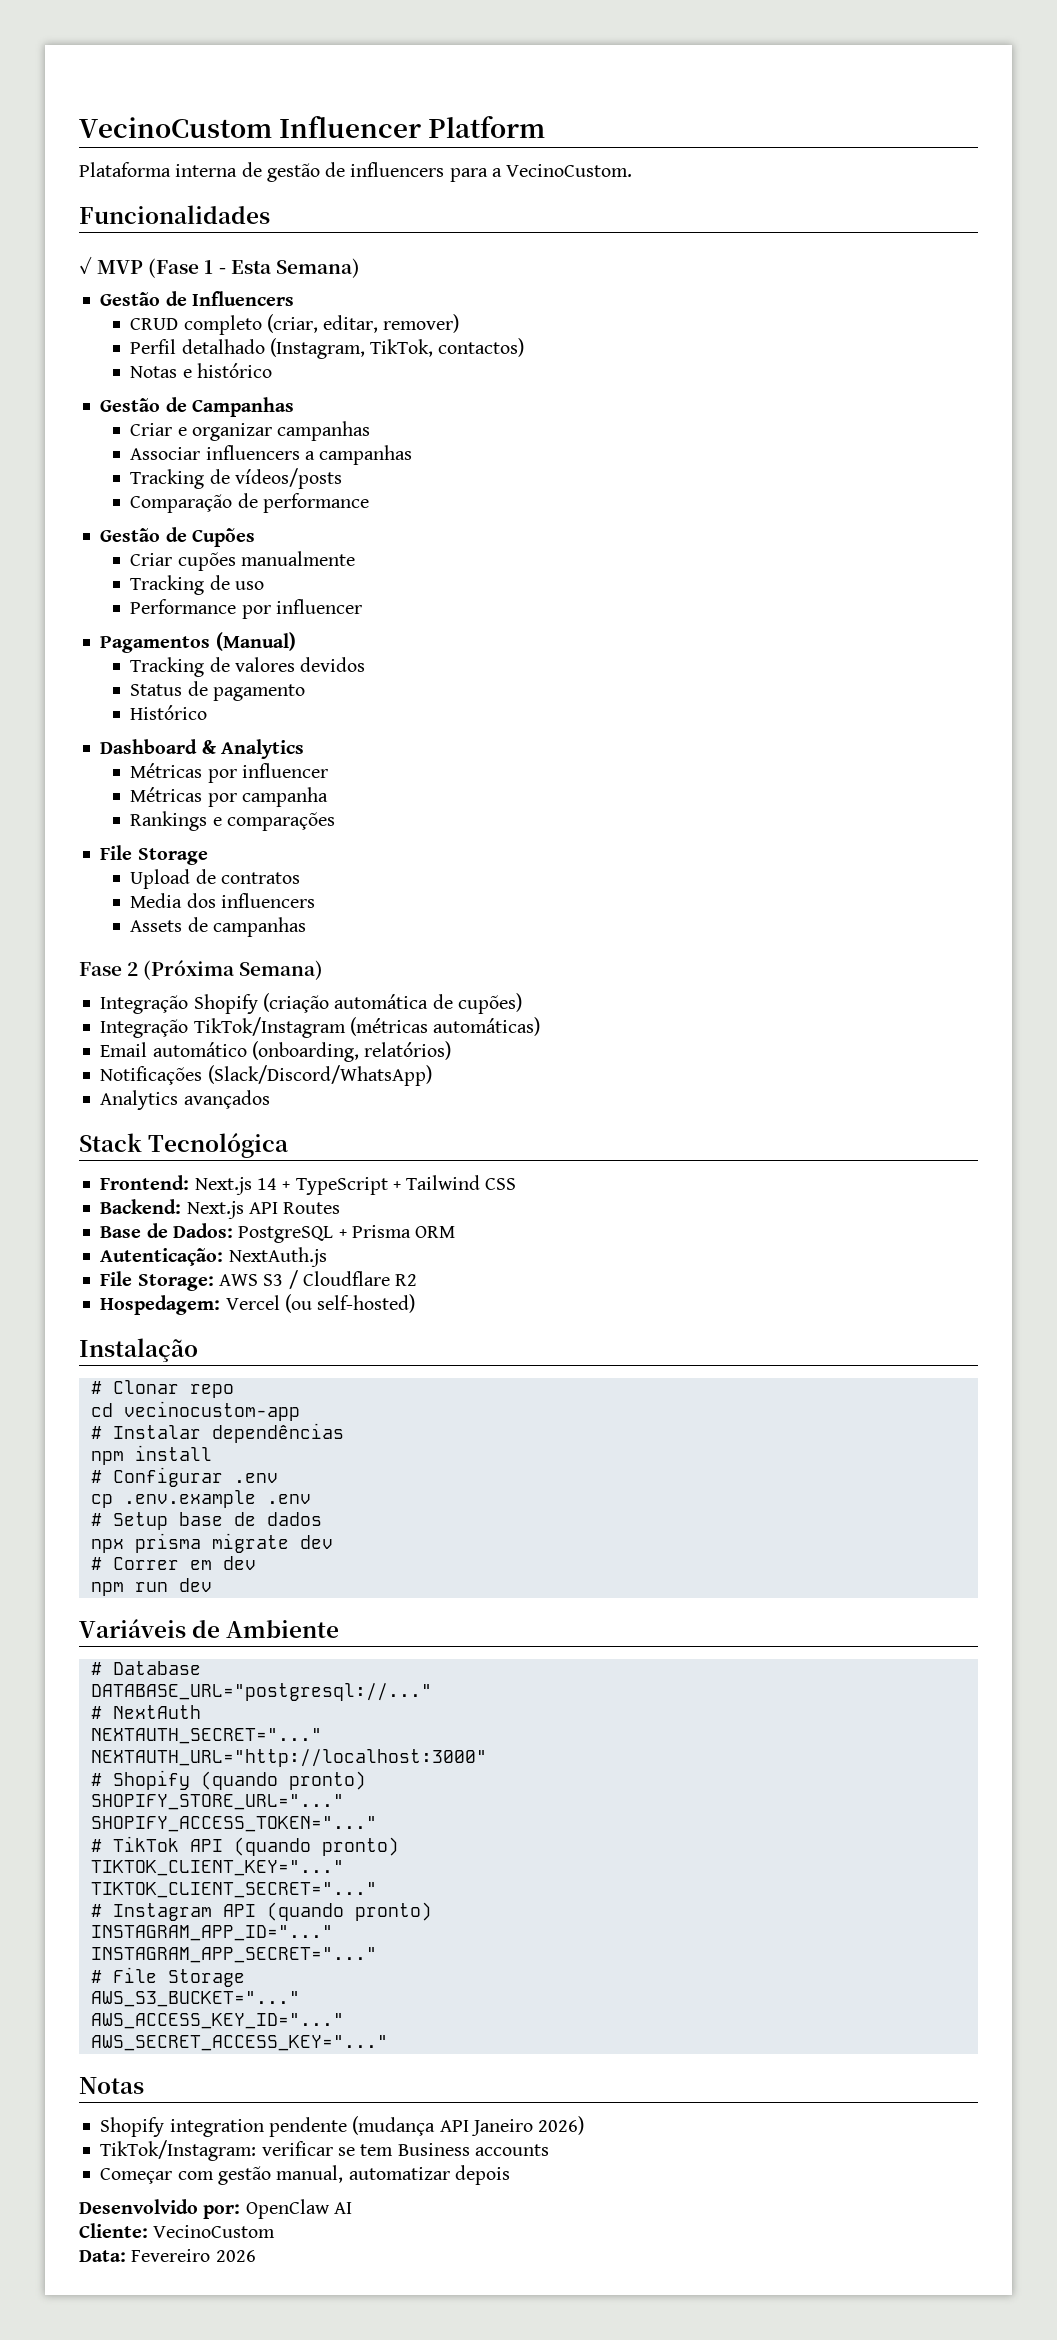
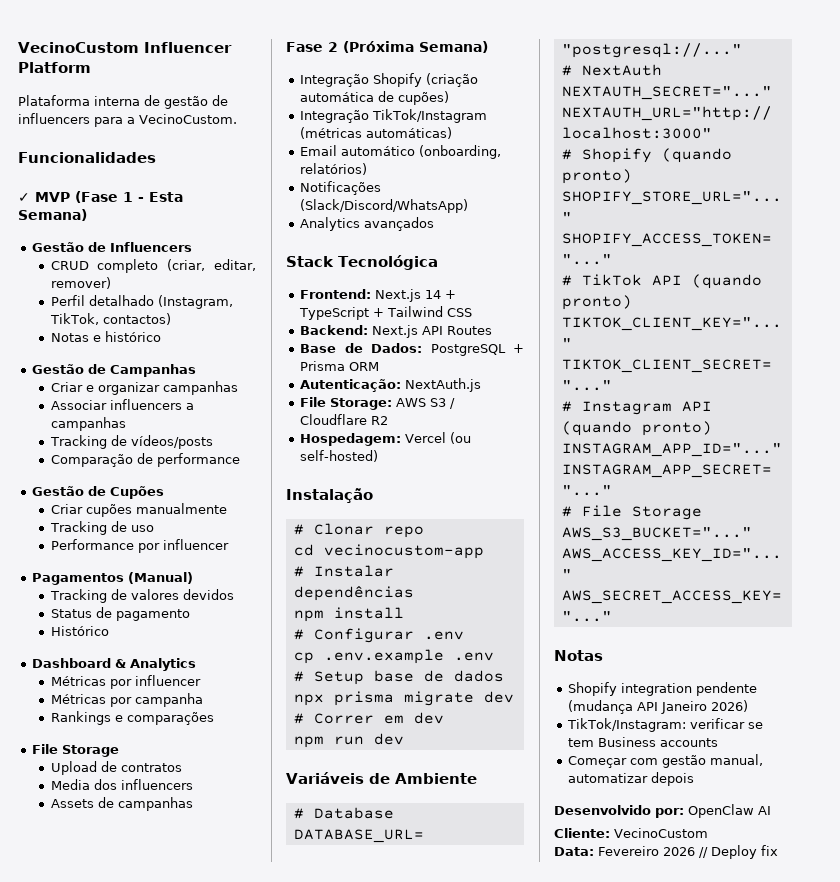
(256, 2256) none -> [699,845,778,859] // Deploy fix

